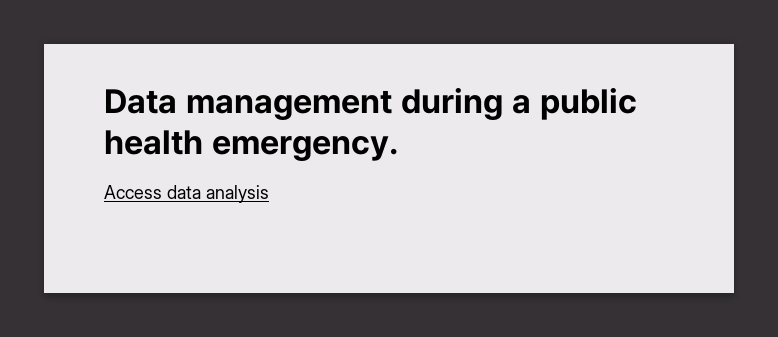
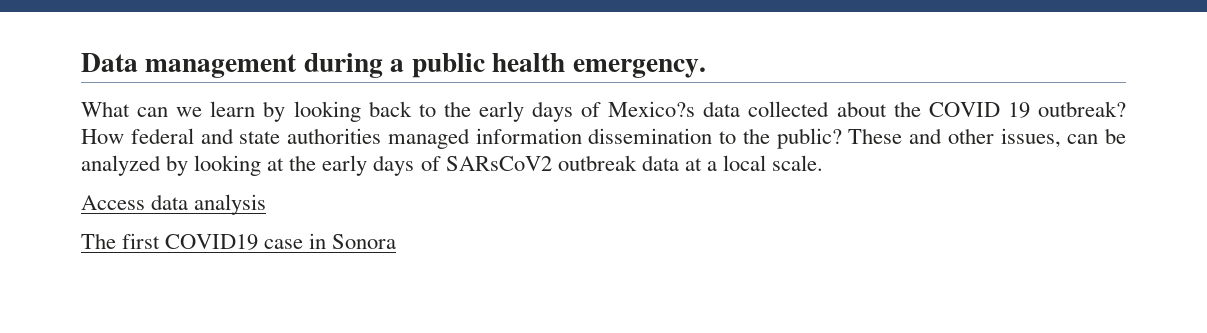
[104,185,269,203] Access data analysis -> [81,101,1126,122] [81,128,1126,149] [81,155,824,176] [81,194,267,215] [81,233,397,250] What can we learn by looking back to the early days of Mexico?s data collected about the COVID 19 outbreak? How federal and state authorities managed information dissemination to the public? These and other issues, can be analyzed by looking at the early days of SARsCoV2 outbreak data at a local scale. // Access data analysis // The first COVID19 case in Sonora

